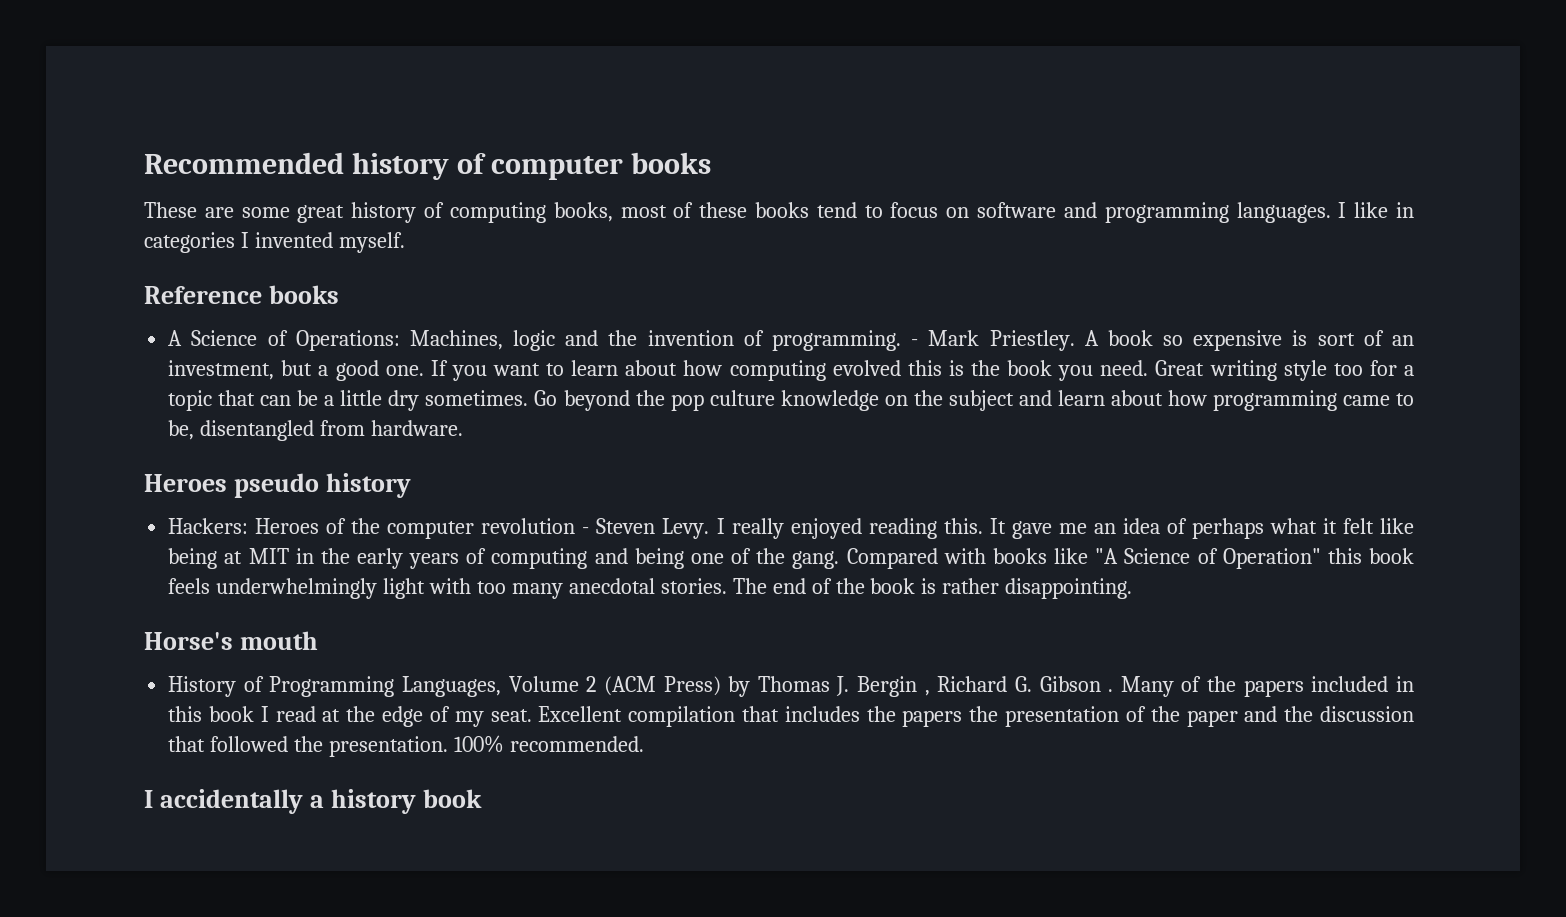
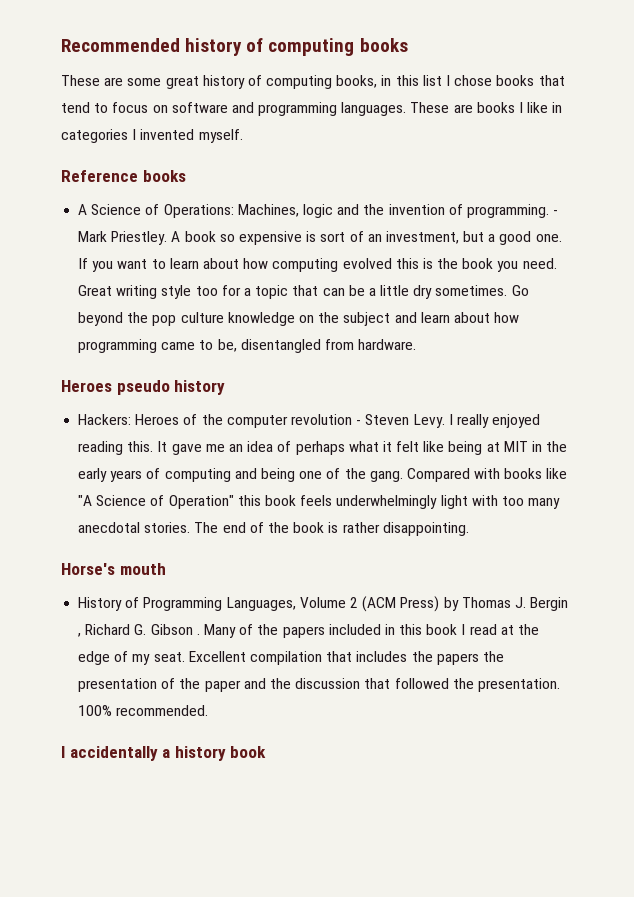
[491,156,624,180] computer -> [268,38,355,56] computing
[620,202,810,218] most of these books -> [381,75,565,86] in this list I chose books that
(1331, 212) none -> [410,102,515,113] These are books

